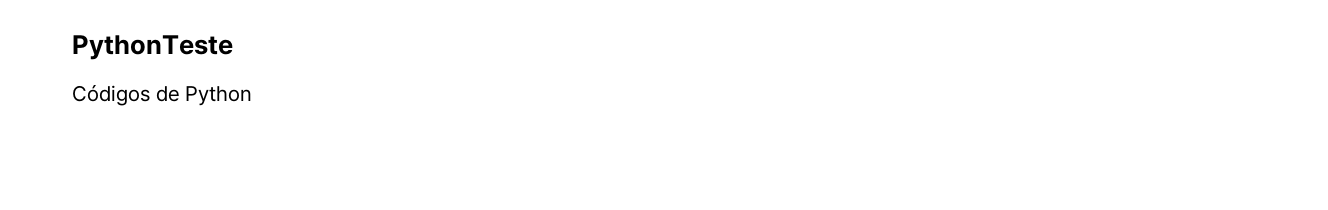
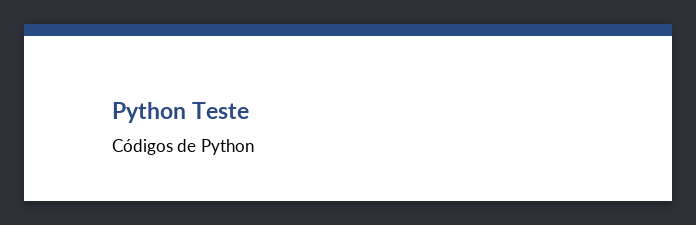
[72,35,233,60] PythonTeste -> [112,102,250,123] Python Teste

